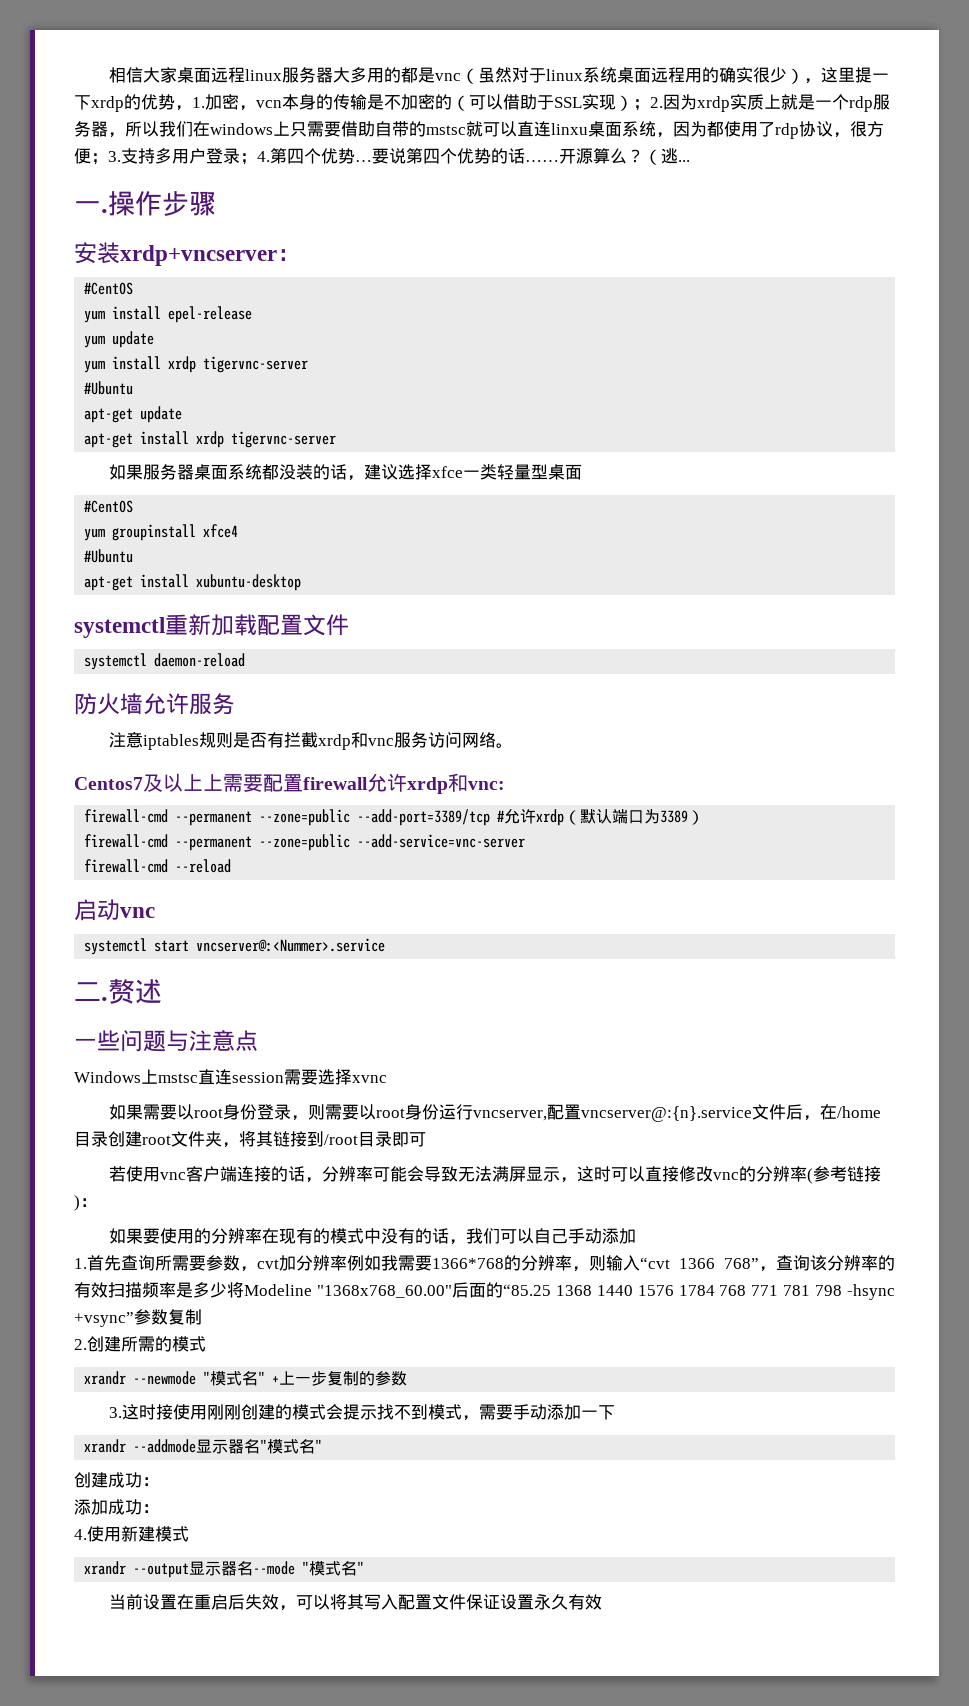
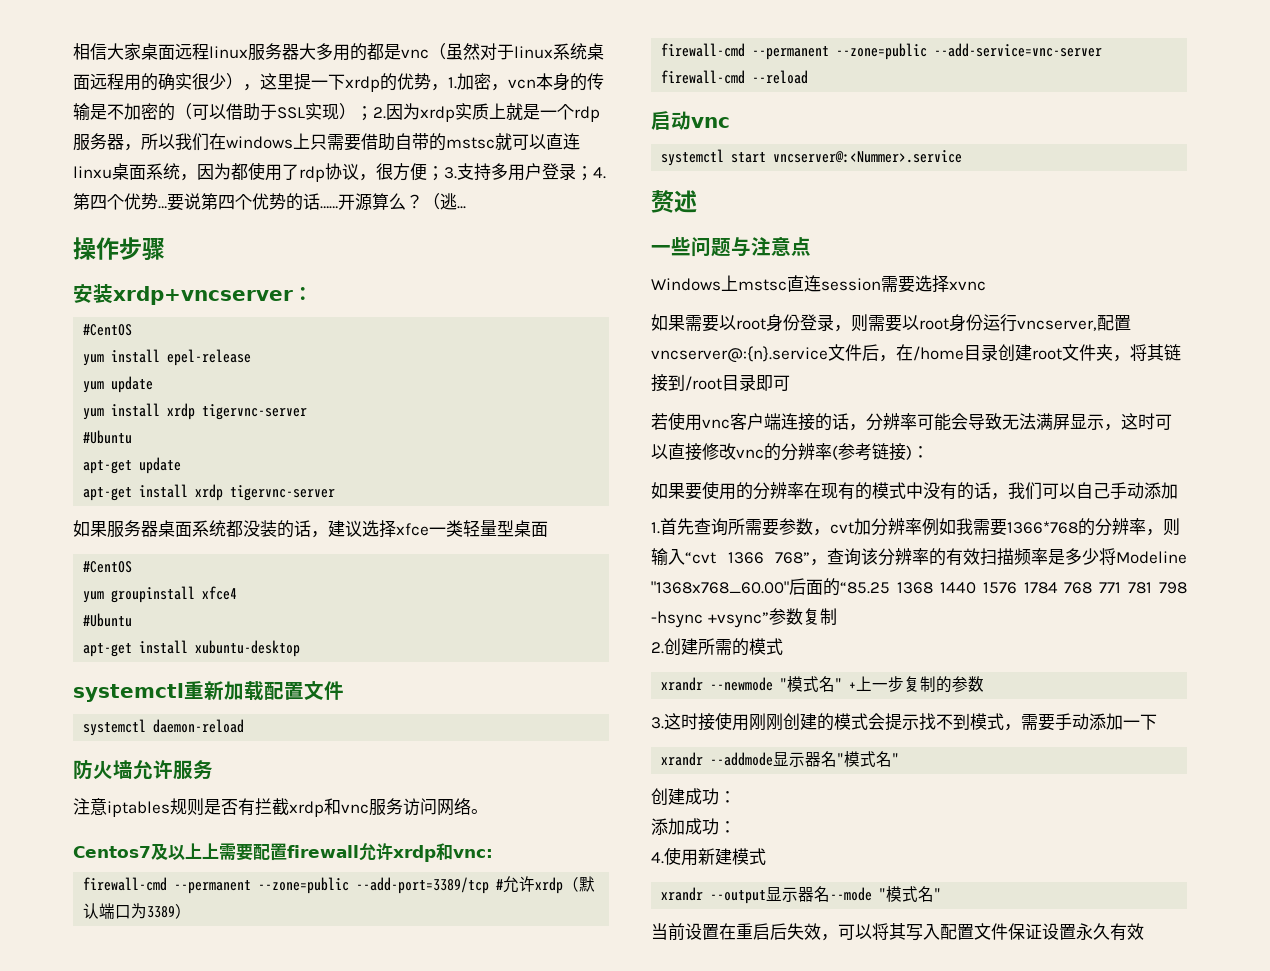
[74,201,108,213] 一. -> (466, 207) none
[74,982,108,1001] 二. -> (963, 156) none

